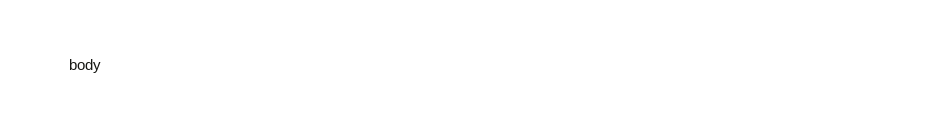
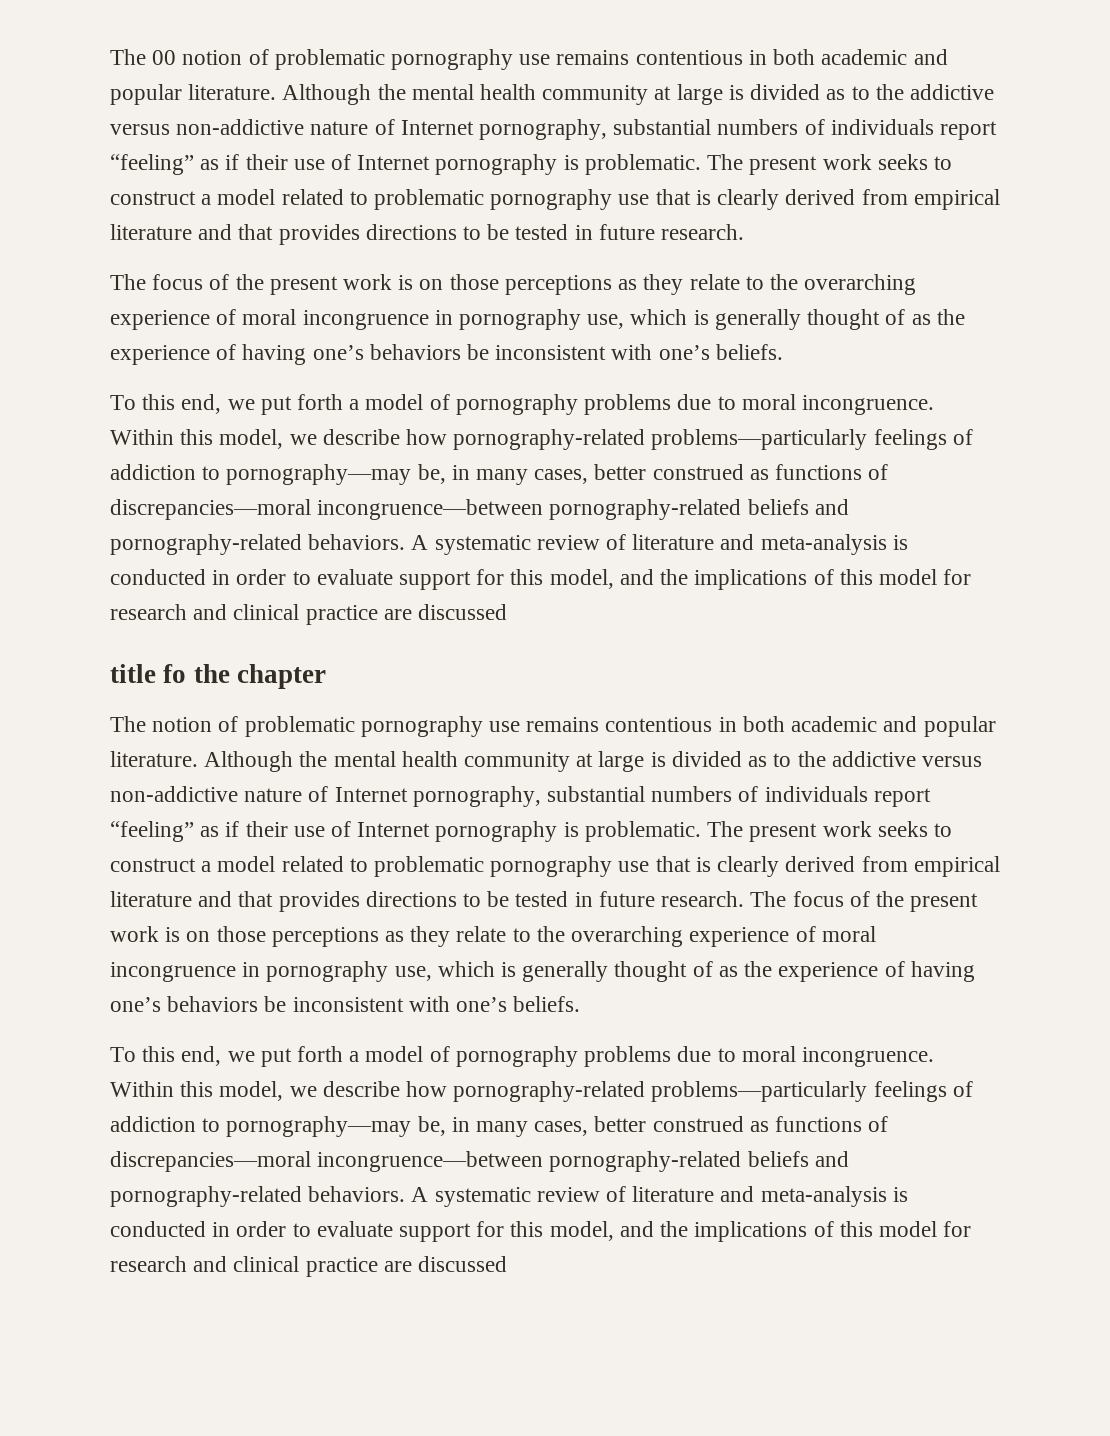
[69,59,101,73] body -> [110,49,948,70] [110,84,994,105] [110,119,998,140] [110,154,952,175] [110,189,1000,210] [110,224,745,245] [110,274,917,295] [110,309,965,330] [110,344,783,365] [110,394,934,415] [110,429,973,450] [110,464,889,485] [110,499,849,520] [110,534,908,555] [110,569,972,590] [110,604,508,625] [110,664,326,689] [110,716,996,737] [110,751,982,772] [110,786,931,807] [110,821,952,842] [110,856,1000,877] [110,891,979,912] [110,926,876,947] [110,961,975,982] [110,996,581,1012] [110,1046,934,1067] [110,1081,973,1102] [110,1116,889,1137] [110,1151,849,1172] [110,1186,908,1207] [110,1221,972,1242] [110,1256,508,1277] The 00 notion of problematic pornography use remains contentious in both academic and popular literature. Although the mental health community at large is divided as to the addictive versus non-addictive nature of Internet pornography, substantial numbers of individuals report “feeling” as if their use of Internet pornography is problematic. The present work seeks to construct a model related to problematic pornography use that is clearly derived from empirical literature and that provides directions to be tested in future research. // The focus of the present work is on those perceptions as they relate to the overarching experience of moral incongruence in pornography use, which is generally thought of as the experience of having one’s behaviors be inconsistent with one’s beliefs. // To this end, we put forth a model of pornography problems due to moral incongruence. Within this model, we describe how pornography-related problems—particularly feelings of addiction to pornography—may be, in many cases, better construed as functions of discrepancies—moral incongruence—between pornography-related beliefs and pornography-related behaviors. A systematic review of literature and meta-analysis is conducted in order to evaluate support for this model, and the implications of this model for research and clinical practice are discussed // title fo the chapter // The notion of problematic pornography use remains contentious in both academic and popular literature. Although the mental health community at large is divided as to the addictive versus non-addictive nature of Internet pornography, substantial numbers of individuals report “feeling” as if their use of Internet pornography is problematic. The present work seeks to construct a model related to problematic pornography use that is clearly derived from empirical literature and that provides directions to be tested in future research. The focus of the present work is on those perceptions as they relate to the overarching experience of moral incongruence in pornography use, which is generally thought of as the experience of having one’s behaviors be inconsistent with one’s beliefs. // To this end, we put forth a model of pornography problems due to moral incongruence. Within this model, we describe how pornography-related problems—particularly feelings of addiction to pornography—may be, in many cases, better construed as functions of discrepancies—moral incongruence—between pornography-related beliefs and pornography-related behaviors. A systematic review of literature and meta-analysis is conducted in order to evaluate support for this model, and the implications of this model for research and clinical practice are discussed

